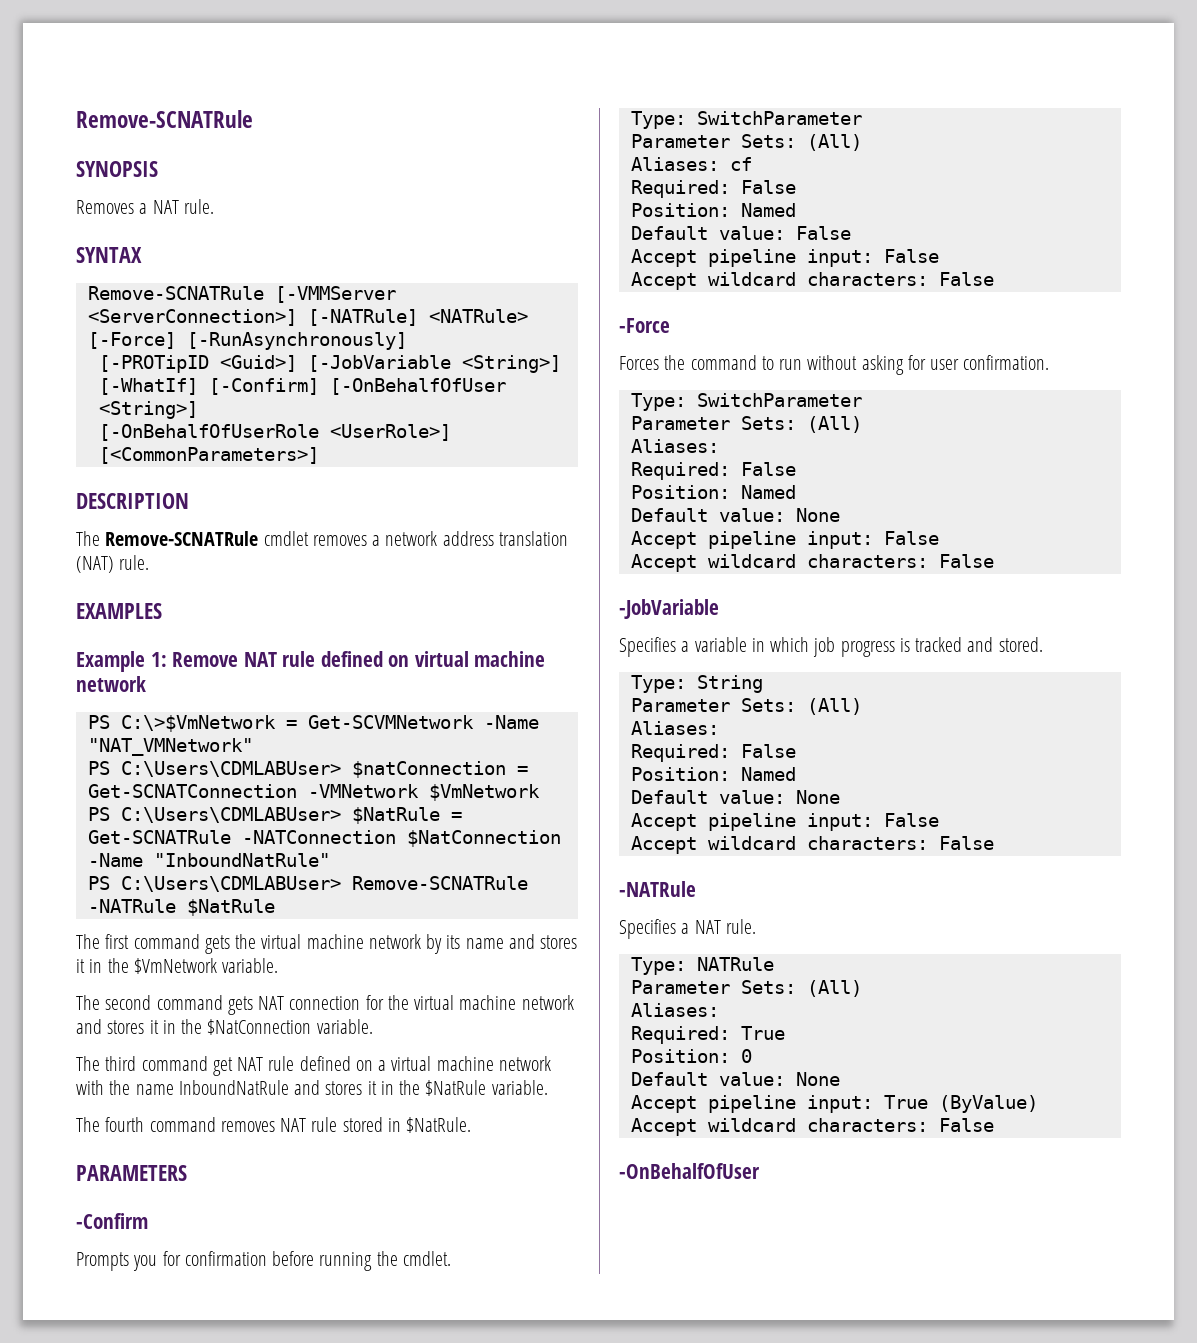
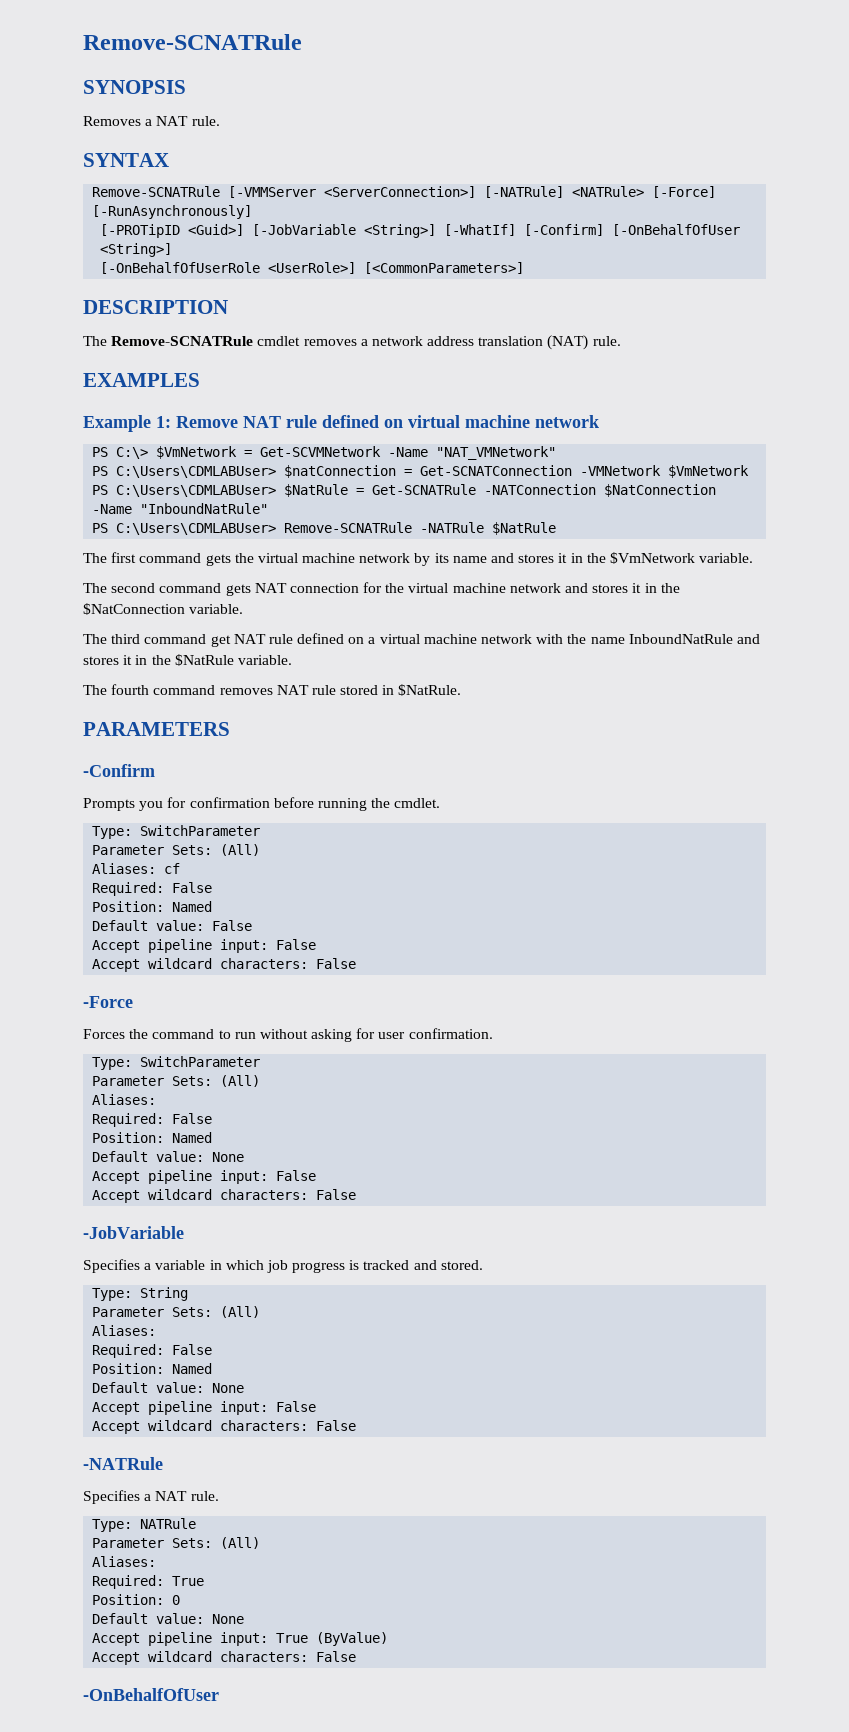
[120,715,276,732] C:\>$VmNetwork -> [116,446,238,459] C:\> $VmNetwork

